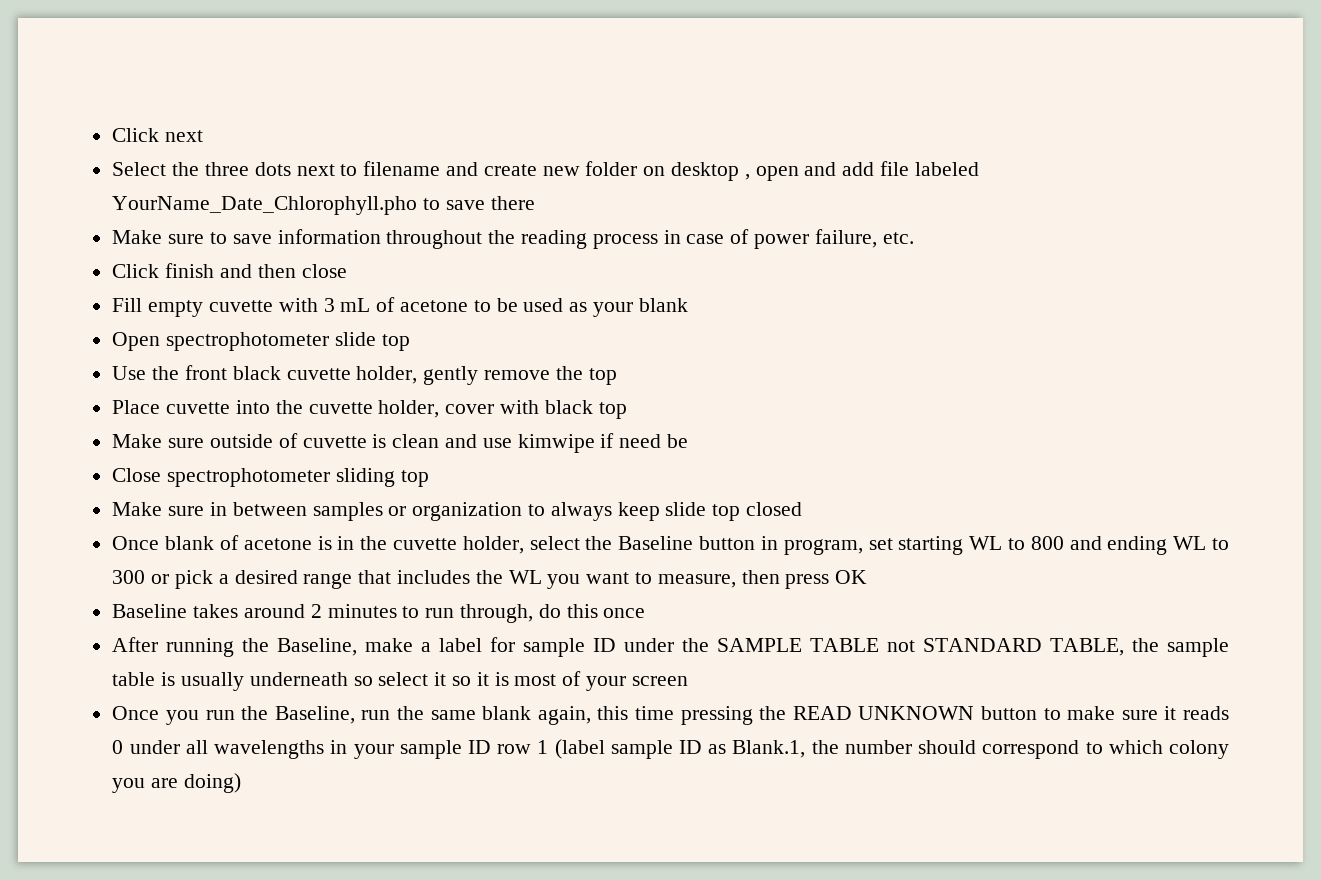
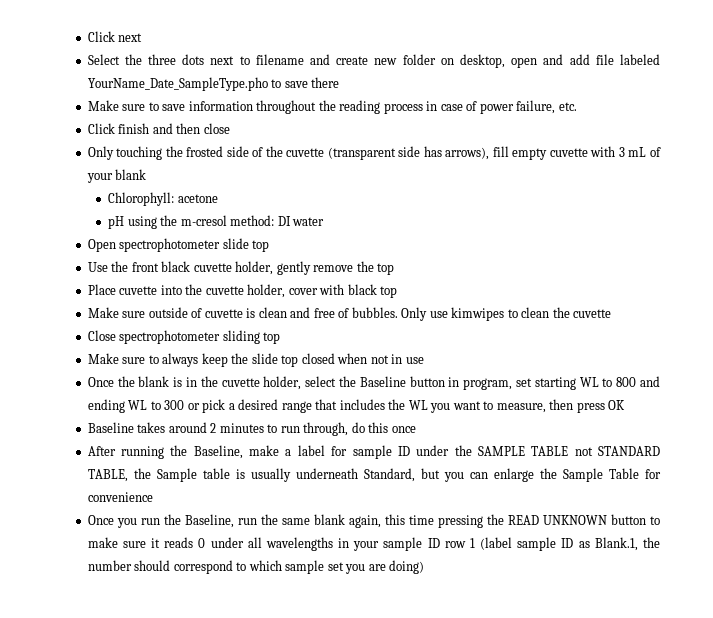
[671,162,750,181] desktop , -> [460,54,506,68] desktop,
[112,196,418,215] YourName_Date_Chlorophyll.pho -> [87,77,268,91] YourName_Date_SampleType.pho
[112,298,143,312] Fill -> [87,146,509,160] Only touching the frosted side of the cuvette (transparent side has arrows), fill
[400,298,688,317] acetone to be used as your blank -> [86,169,147,183] [108,192,218,206] [108,215,325,229] your blank // Chlorophyll: acetone // pH using the m-cresol method: DI water
[482,433,689,453] use kimwipe if need be -> [313,307,612,321] free of bubbles. Only use kimwipes to clean the cuvette
[210,502,523,521] in between samples or organization -> (146, 360) none
(660, 511) none -> [231,353,249,364] the
[112,535,312,550] // Once blank of acetone -> [337,353,424,364] [87,376,170,387] when not in use // Once the blank
[1166,638,1229,657] sample -> [156,468,197,482] Sample
[353,671,688,691] so select it so it is most of your screen -> [363,468,661,482] [87,492,153,502] Standard, but you can enlarge the Sample Table for convenience
[1169,740,1230,759] colony -> [285,560,344,574] sample set

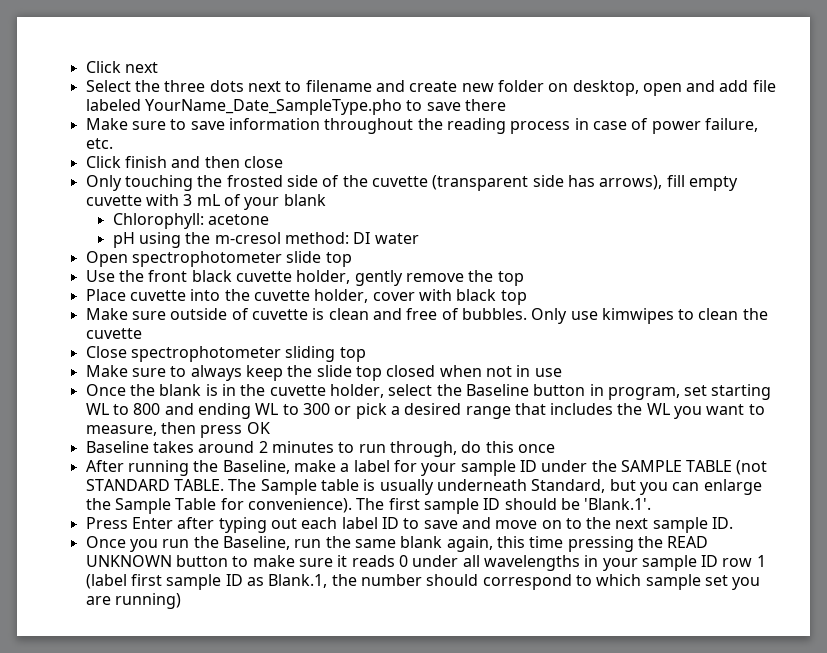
(348, 451) none -> [421,463,457,476] your
[574,446,661,456] [87,468,151,482] not STANDARD TABLE, the -> [736,460,768,475] [85,479,257,491] (not STANDARD TABLE. The
[87,492,153,502] convenience -> [247,498,652,514] [85,517,734,533] convenience). The first sample ID should be 'Blank.1'. // Press Enter after typing out each label ID to save and move on to the next sample ID.
(513, 543) none -> [130,574,162,586] first
[389,560,425,574] doing) -> [114,593,181,609] running)

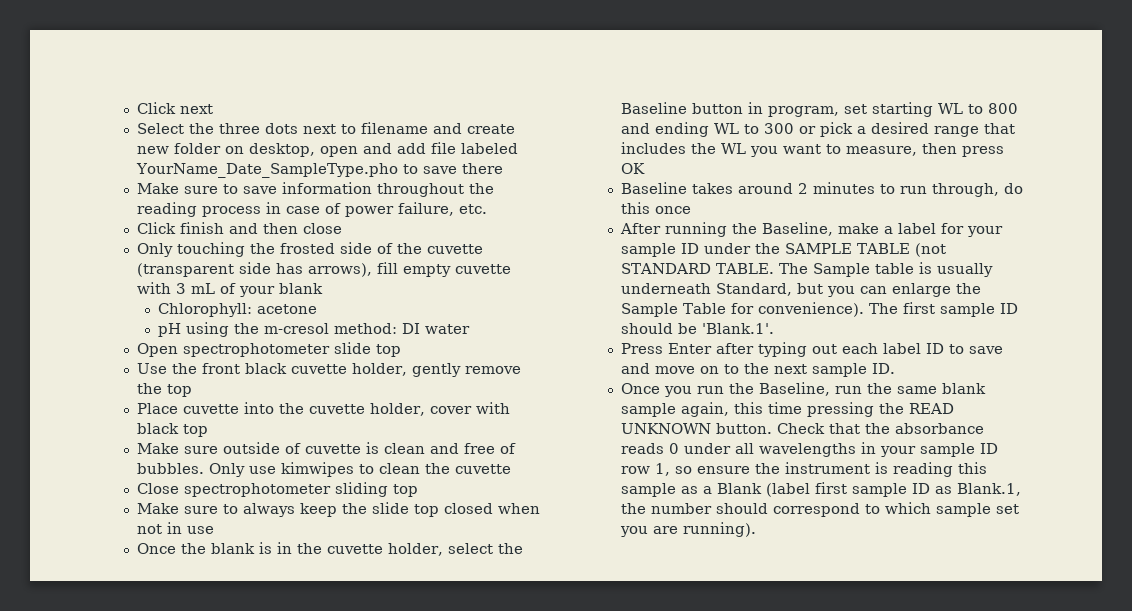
(443, 542) none -> [621,403,677,417] sample
[175,555,348,567] button to make sure it -> [716,423,985,434] button. Check that the absorbance
[756,555,766,567] 1 -> [655,462,988,477] [621,483,763,497] 1, so ensure the instrument is reading this sample as a Blank
[114,593,181,609] running) -> [683,522,757,537] running).

